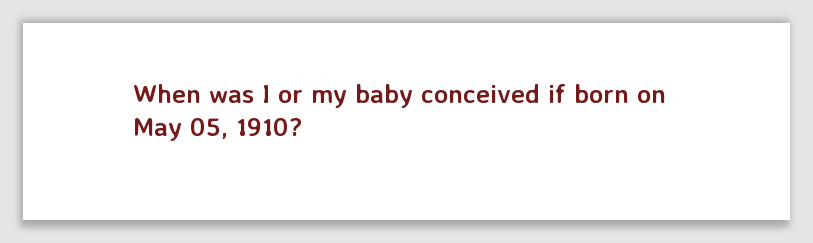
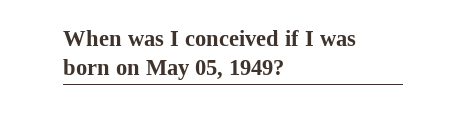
[278,84,566,108] or my baby conceived if -> [185,30,357,46] conceived if I was
[236,118,303,136] 1910? -> [229,60,285,75] 1949?

